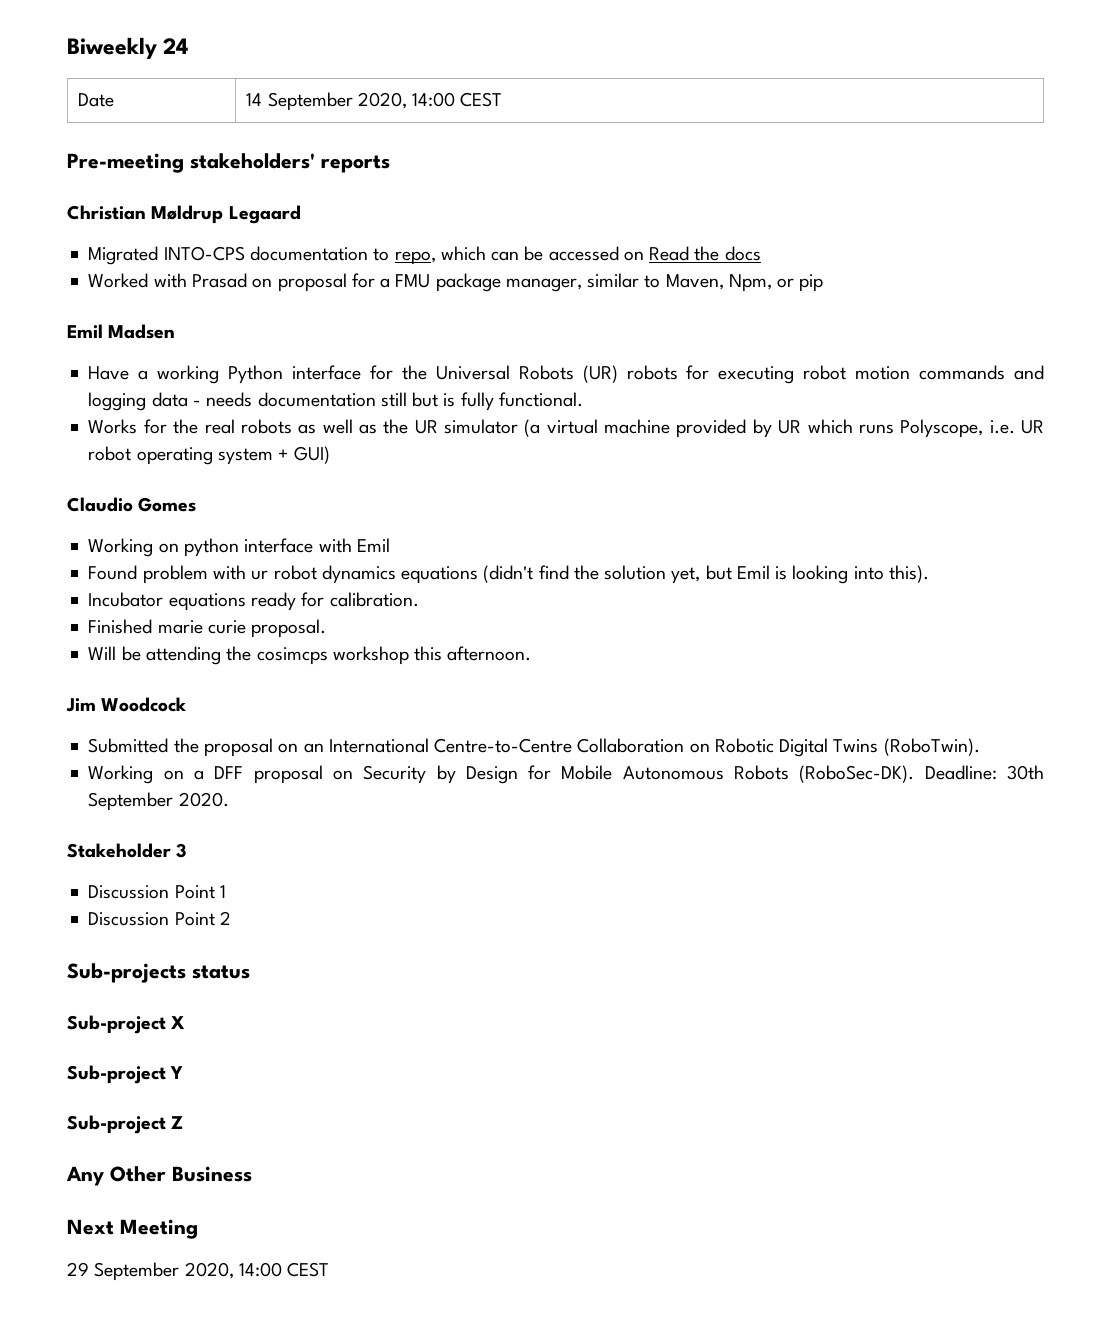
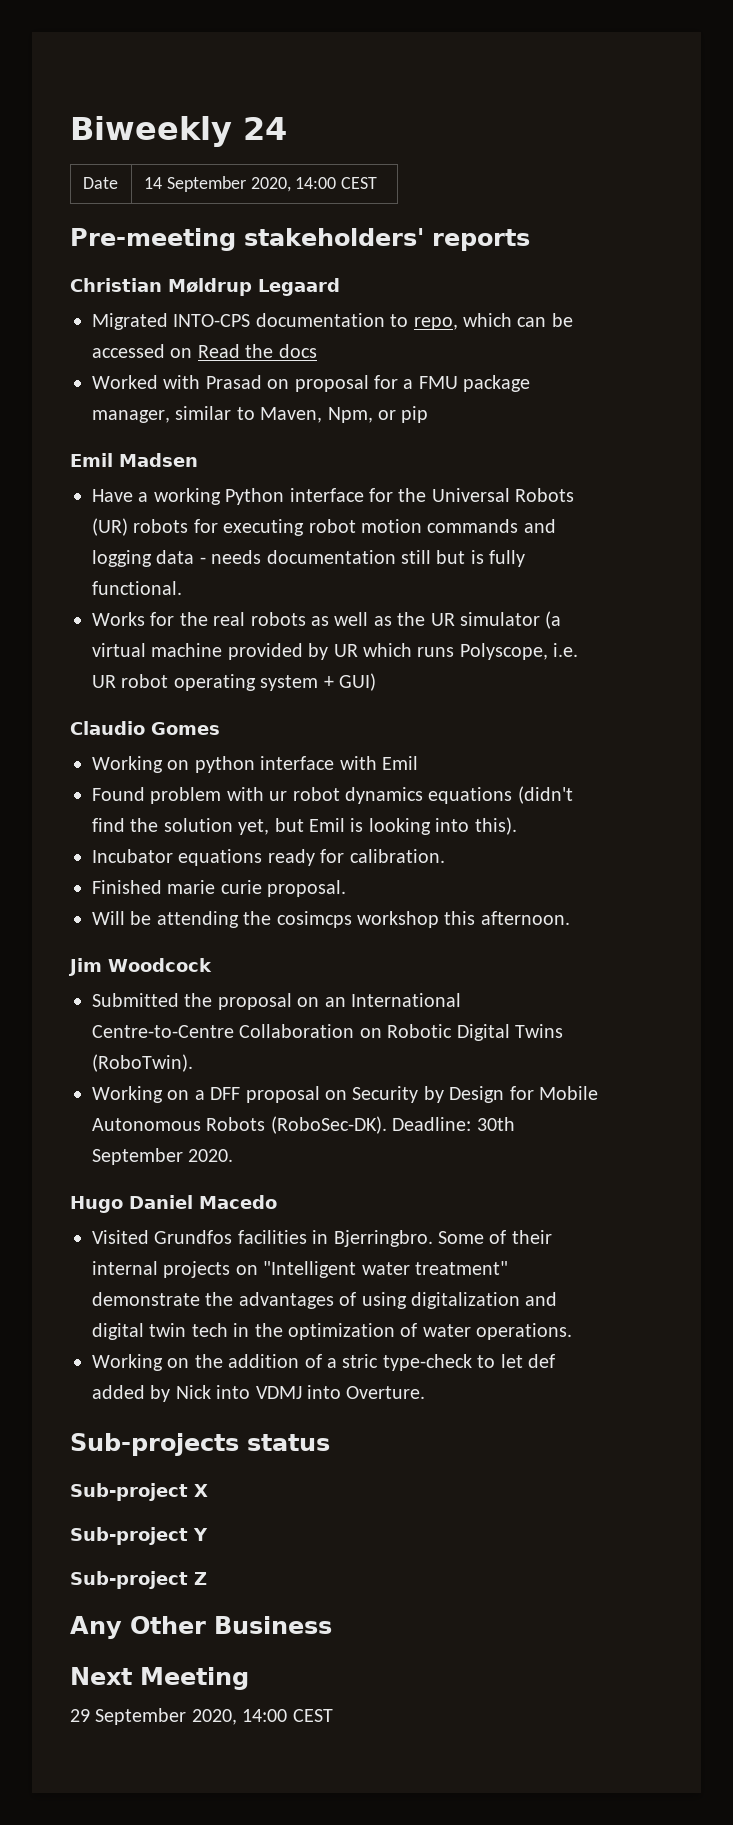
[67,843,187,858] [88,885,226,899] [88,911,231,926] Stakeholder 3 // Discussion Point 1 // Discussion Point 2 -> [70,1195,277,1213] [92,1230,552,1247] [92,1261,508,1278] [92,1292,558,1309] [92,1323,573,1340] [92,1354,555,1371] [92,1385,426,1402] Hugo Daniel Macedo // Visited Grundfos facilities in Bjerringbro. Some of their internal projects on "Intelligent water treatment" demonstrate the advantages of using digitalization and digital twin tech in the optimization of water operations. // Working on the addition of a stric type-check to let def added by Nick into VDMJ into Overture.

